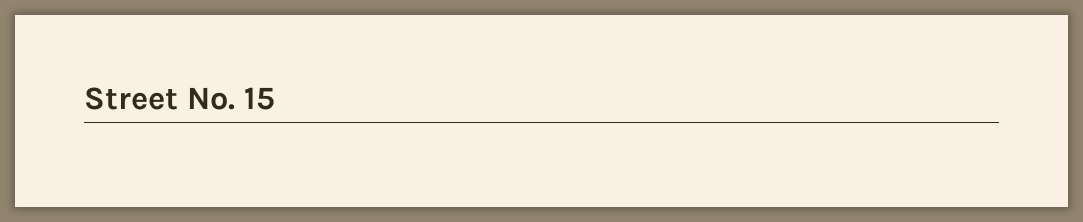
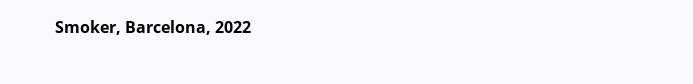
[84,87,275,110] Street No. 15 -> [55,20,252,35] Smoker, Barcelona, 2022

